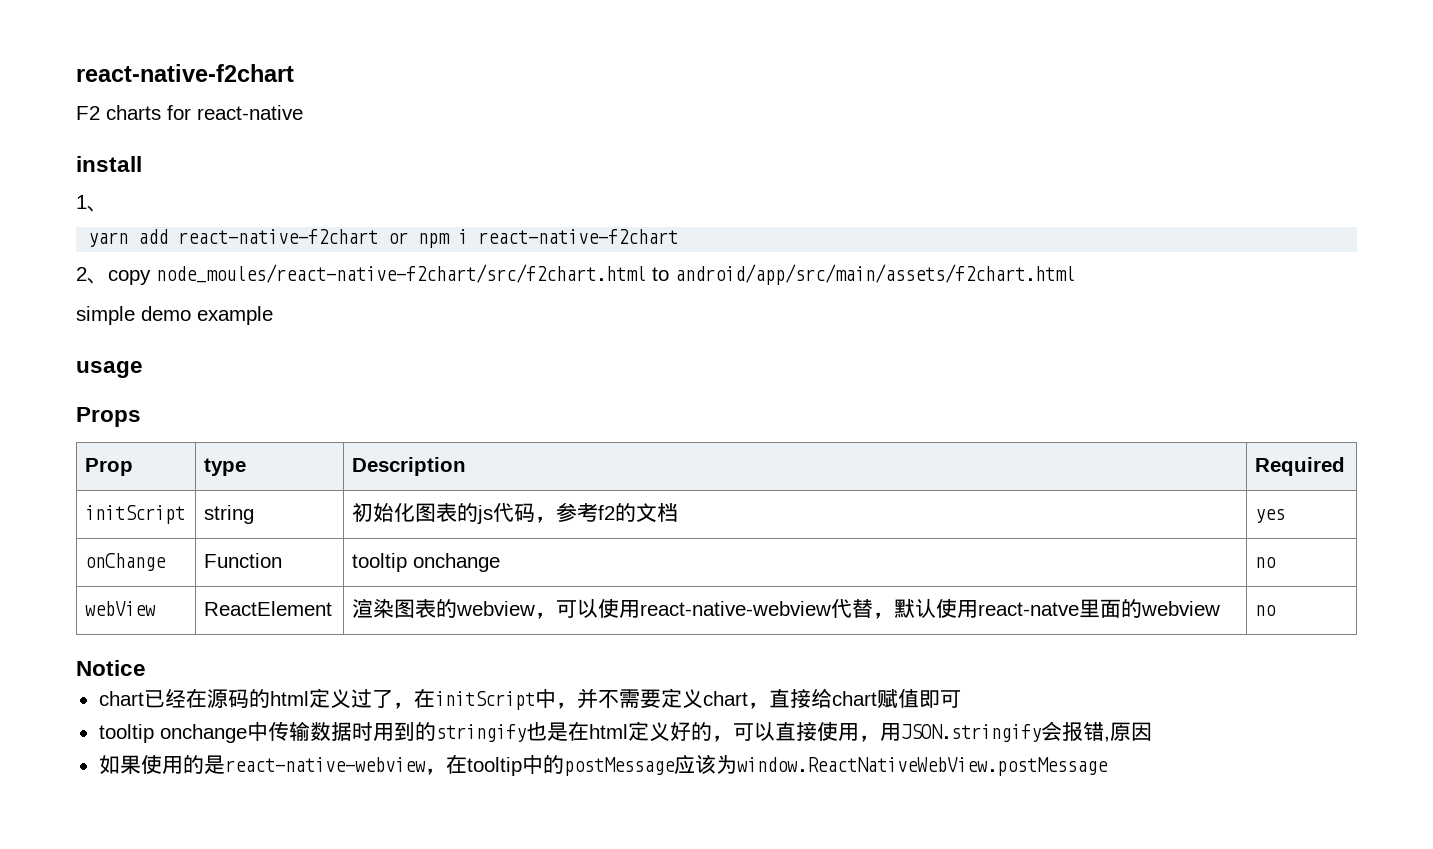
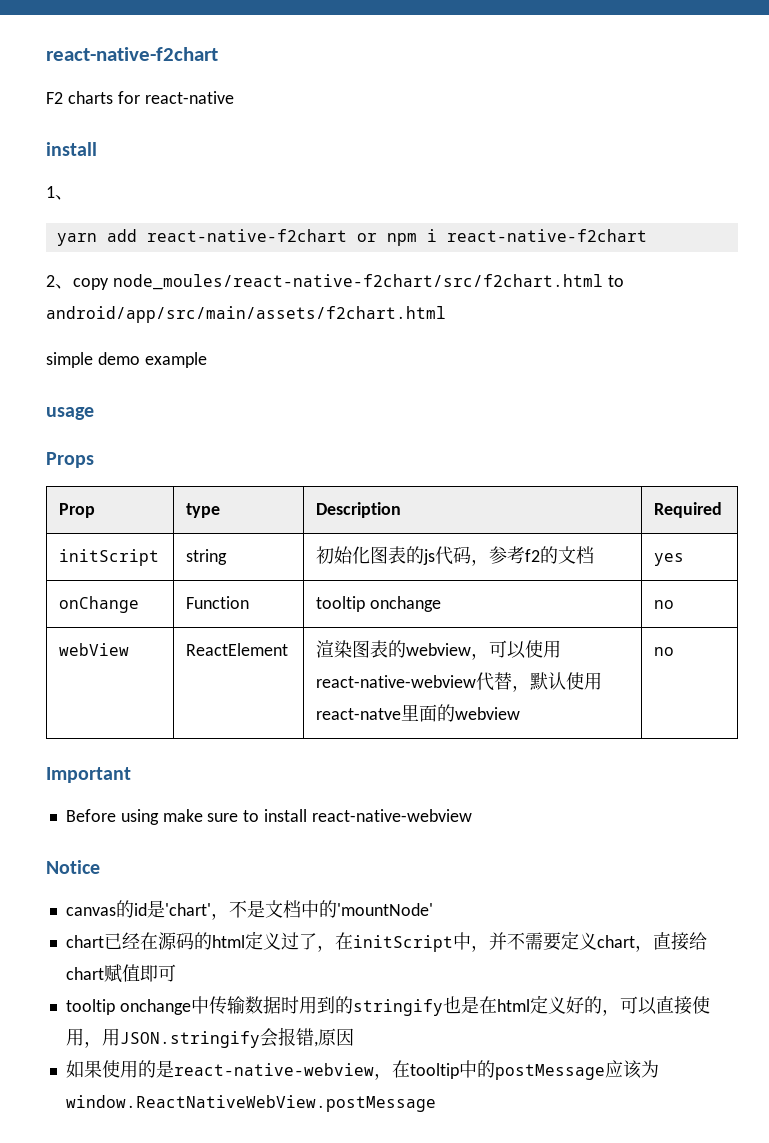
[76,660,146,676] Notice -> [46,767,131,783] [65,809,472,825] [46,860,100,874] [65,900,433,920] Important // Before using make sure to install react-native-webview // Notice // canvas的id是'chart'，不是文档中的'mountNode'

